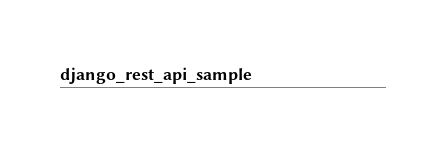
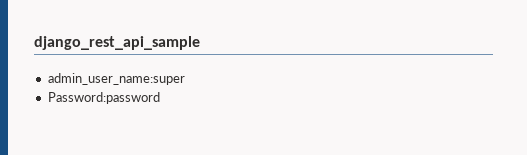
(252, 75) none -> [47,73,185,85] [47,92,160,104] // admin_user_name:super // Password:password

